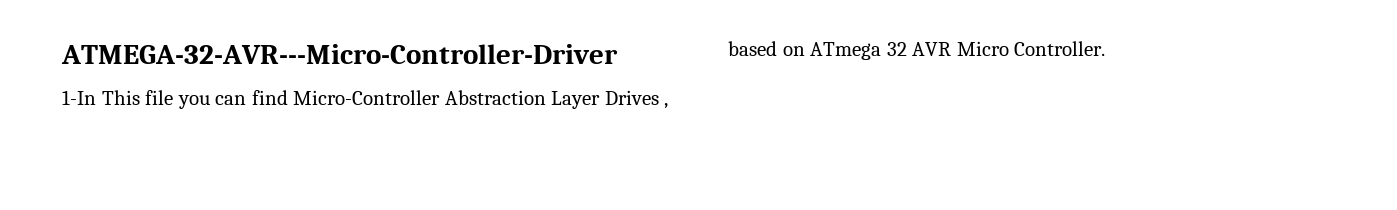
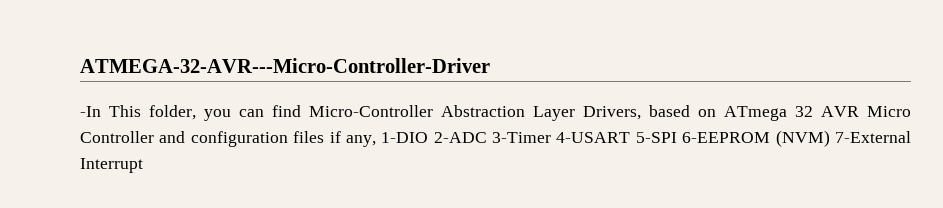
[62,90,174,105] 1-In This file -> [80,105,196,120] -In This folder,
[604,90,669,109] Drives , -> [583,106,641,120] Drivers,
[1014,41,1106,56] Controller. -> [80,130,911,147] [80,158,143,173] Controller and configuration files if any, 1-DIO 2-ADC 3-Timer 4-USART 5-SPI 6-EEPROM (NVM) 7-External Interrupt

